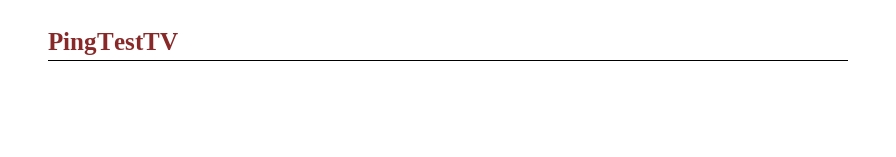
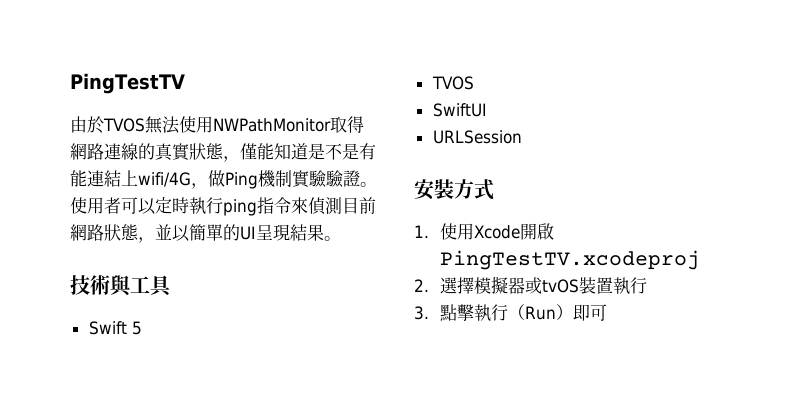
(178, 43) none -> [70,116,364,134] [70,143,376,162] [70,170,377,189] [70,197,376,216] [70,224,341,243] [70,275,173,297] [88,321,142,335] [431,76,474,90] [432,103,487,117] [432,130,522,144] [414,179,494,200] [414,223,554,240] [439,250,700,270] [414,276,647,294] [414,304,607,321] // 由於TVOS無法使用NWPathMonitor取得網路連線的真實狀態，僅能知道是不是有能連結上wifi/4G，做Ping機制實驗驗證。使用者可以定時執行ping指令來偵測目前網路狀態，並以簡單的UI呈現結果。 // 技術與工具 // Swift 5 // TVOS // SwiftUI // URLSession // 安裝方式 // 1.使用Xcode開啟PingTestTV.xcodeproj // 2.選擇模擬器或tvOS裝置執行 // 3.點擊執行（Run）即可

